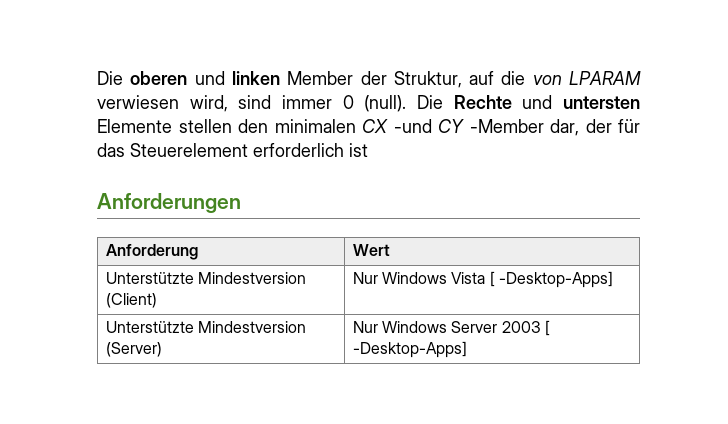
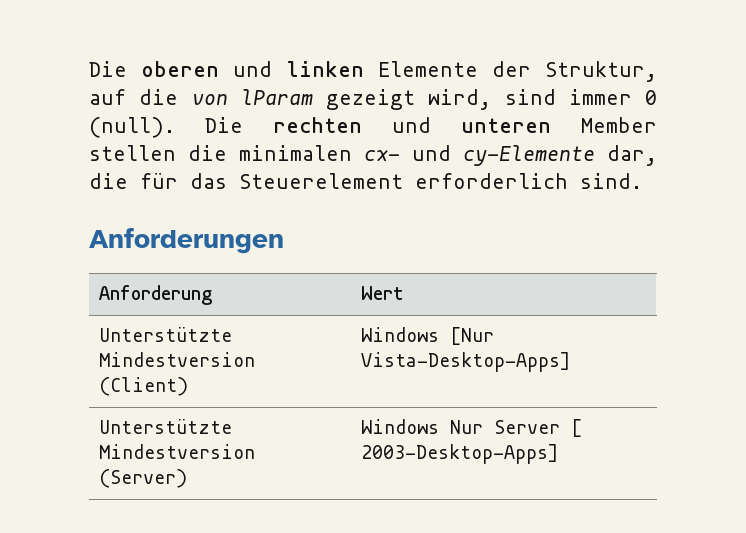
[287,71,354,85] Member -> [378,61,478,77] Elemente
[569,71,642,85] [97,95,179,109] LPARAM verwiesen -> [240,89,415,110] lParam gezeigt
[453,95,640,109] [97,119,612,136] Rechte und untersten Elemente stellen den minimalen CX -und CY -Member dar, der -> [273,117,657,133] [89,145,657,166] [89,173,128,189] rechten und unteren Member stellen die minimalen cx- und cy-Elemente dar, die
[349,143,368,157] ist -> [580,173,642,189] sind.
[352,271,614,288] [105,321,307,333] [105,342,162,357] [352,320,551,336] [352,341,467,358] Nur Windows Vista [ -Desktop-Apps] // Unterstützte Mindestversion (Server) | Nur Windows Server 2003 [ -Desktop-Apps] -> [361,327,495,345] [361,352,571,372] [99,419,233,434] [99,444,256,459] [99,469,188,488] [361,419,583,437] [361,444,559,464] Windows [Nur Vista-Desktop-Apps] // Unterstützte Mindestversion (Server) | Windows Nur Server [ 2003-Desktop-Apps]

